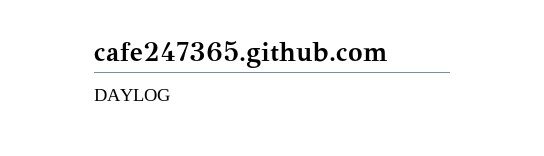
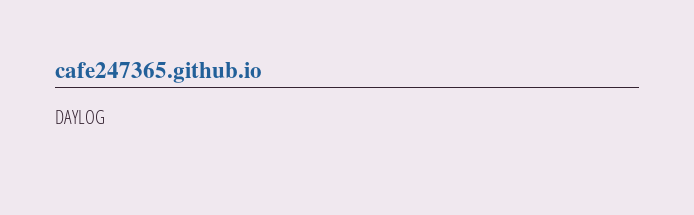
[94,41,388,68] cafe247365.github.com -> [55,62,262,83] cafe247365.github.io

